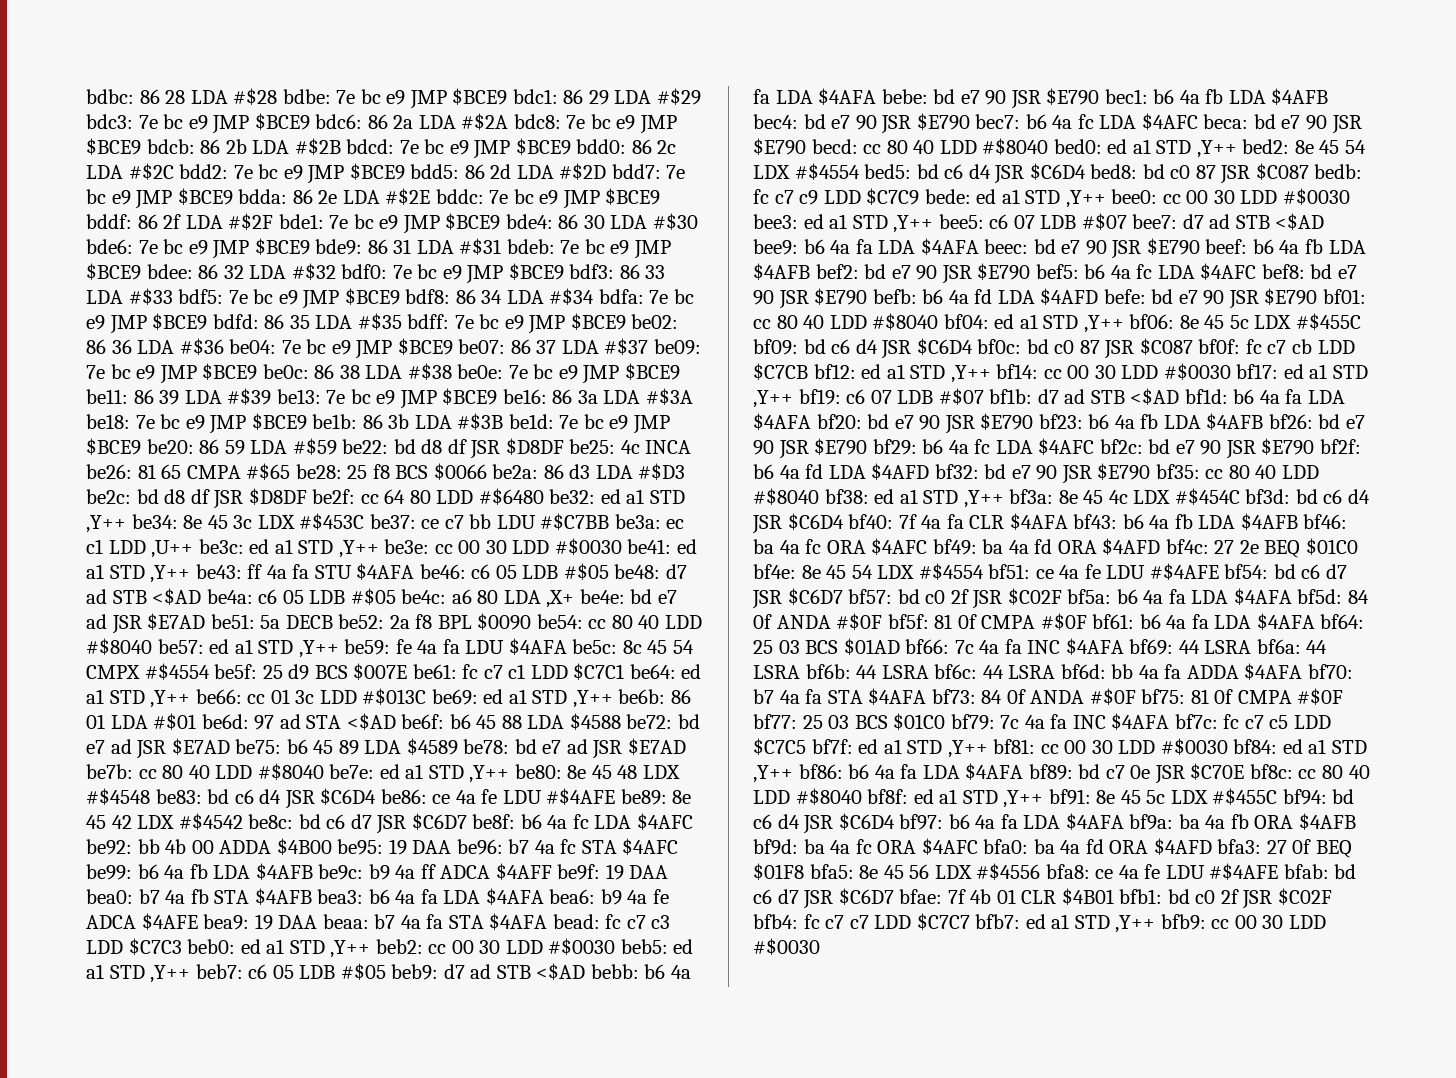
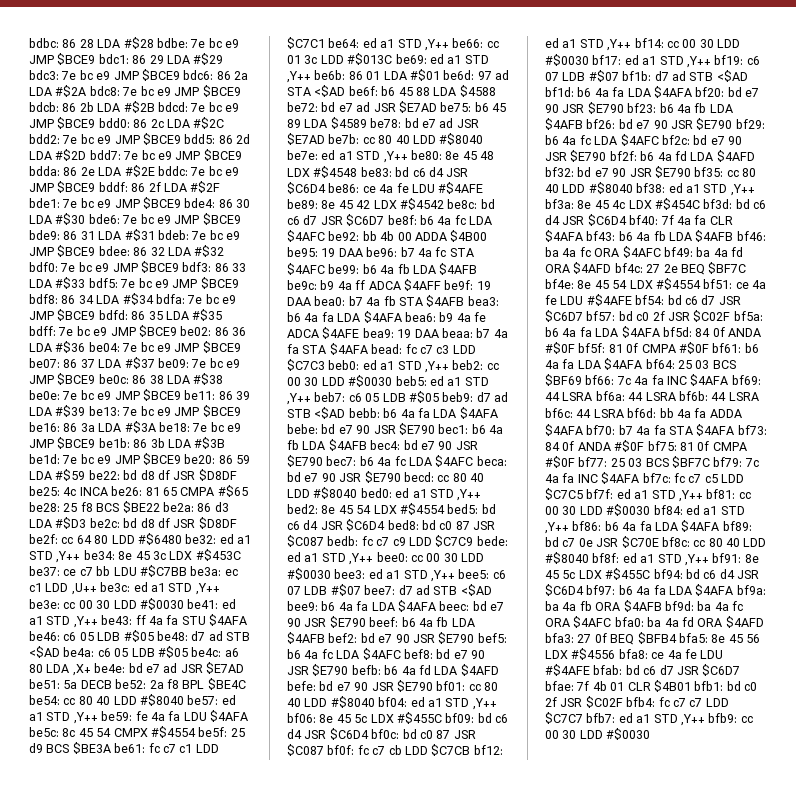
[433,463,487,480] $0066 -> [122,501,160,513] $BE22
[477,613,532,630] $0090 -> [207,678,246,690] $BE4C
[353,663,408,680] $007E -> [72,742,111,754] $BE3A
[1306,538,1359,555] $01C0 -> [708,262,747,274] $BF7C
[843,638,900,655] $01AD -> [545,374,582,386] $BF69
[893,713,946,730] $01C0 -> [671,456,710,468] $BF7C
[753,863,804,880] $01F8 -> [637,632,677,644] $BFB4

